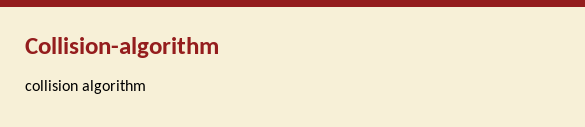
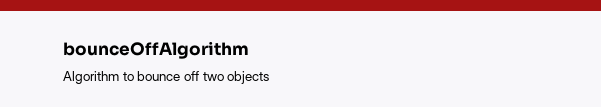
[25,37,219,58] [25,80,147,94] Collision-algorithm // collision algorithm -> [63,41,249,59] [63,71,270,84] bounceOffAlgorithm // Algorithm to bounce off two objects

